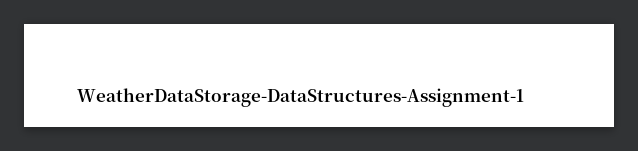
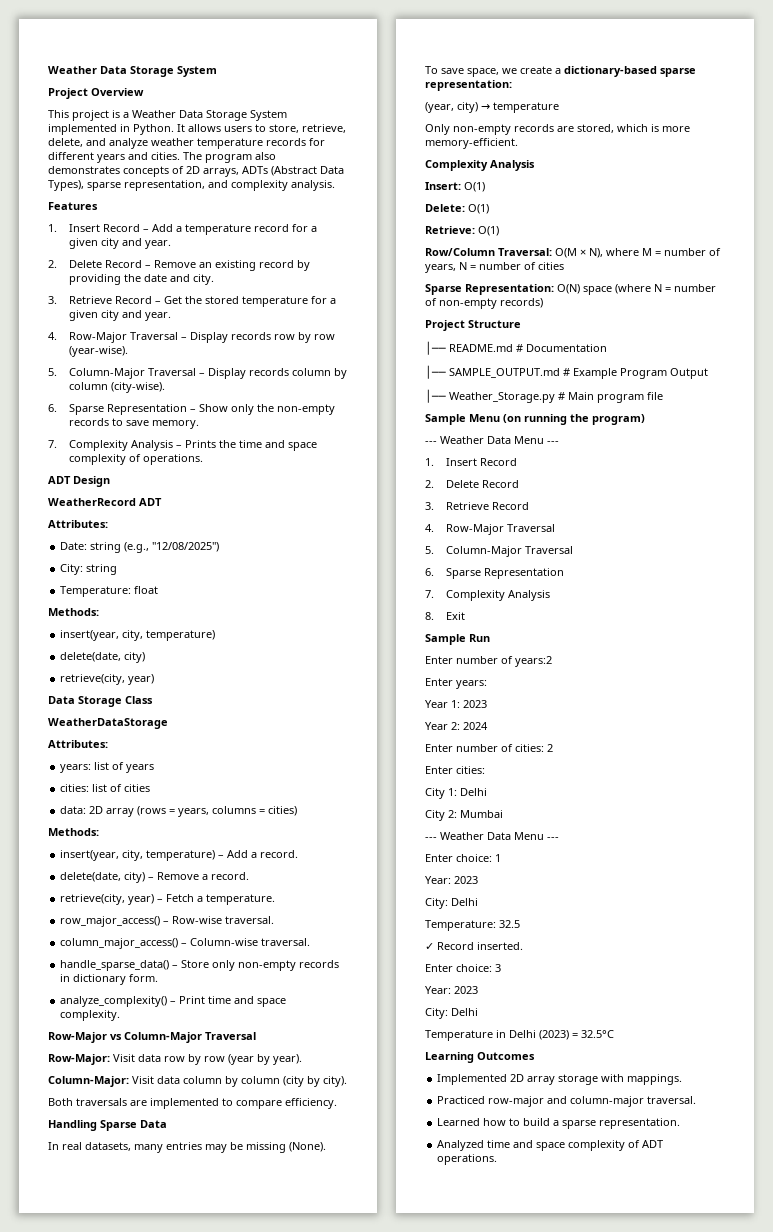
[77,88,524,107] WeatherDataStorage-DataStructures-Assignment-1 -> [48,66,217,77] [48,88,144,99] [48,110,287,121] [48,124,346,135] [48,138,325,149] [48,152,276,163] [48,166,344,177] [48,180,335,191] [48,202,98,210] [48,224,318,235] [69,238,172,249] [48,260,311,271] [69,274,215,285] [48,296,337,307] [69,310,172,321] [48,332,336,343] [69,346,129,357] [48,368,348,379] [69,382,166,393] [48,404,336,415] [69,418,200,429] [48,440,318,451] [69,454,204,465] [48,476,110,487] [48,498,162,506] [48,520,108,528] [60,542,220,553] [60,564,118,575] [60,586,159,597] [48,608,99,616] [60,630,216,641] [60,652,146,663] [60,674,155,685] [48,696,153,707] [48,718,168,729] [48,740,108,748] [60,762,155,773] [60,784,151,792] [60,806,298,817] [48,828,99,836] [60,850,299,861] [60,872,250,883] [60,894,276,905] [60,916,275,927] [60,938,311,949] [60,960,340,971] [60,974,159,985] [60,996,287,1007] [60,1010,121,1021] [48,1032,256,1043] [48,1054,302,1065] [48,1076,347,1087] [48,1098,337,1109] [48,1120,167,1131] [48,1142,326,1153] [425,66,696,77] [425,80,512,91] [425,102,559,113] [425,124,690,135] [425,138,518,149] [425,160,535,171] [425,182,485,192] [425,204,489,214] [425,226,499,236] [425,248,721,258] [425,262,564,273] [425,284,716,295] [425,298,543,309] [425,320,521,331] [425,341,607,355] [425,365,708,379] [425,389,663,403] [425,414,645,425] [425,436,559,444] [425,458,518,466] [425,480,520,488] [425,502,530,510] [425,524,556,535] [425,546,574,557] [425,568,565,579] [425,590,551,601] [425,612,466,620] [425,634,490,645] [425,656,552,667] [425,678,487,689] [425,700,487,708] [425,722,488,730] [425,744,553,752] [425,766,485,774] [425,788,487,799] [425,810,503,821] [425,832,559,840] [425,854,501,862] [425,876,478,884] [425,898,478,909] [425,920,520,931] [425,942,523,950] [425,964,501,972] [425,986,478,994] [425,1008,478,1019] [425,1030,614,1041] [425,1052,535,1063] [437,1074,683,1085] [437,1096,697,1107] [437,1118,681,1129] [437,1140,664,1151] [437,1154,498,1165] Weather Data Storage System // Project Overview // This project is a Weather Data Storage System implemented in Python. It allows users to store, retrieve, delete, and analyze weather temperature records for different years and cities. The program also demonstrates concepts of 2D arrays, ADTs (Abstract Data Types), sparse representation, and complexity analysis. // Features // 1. Insert Record – Add a temperature record for a given city and year. // 2. Delete Record – Remove an existing record by providing the date and city. // 3. Retrieve Record – Get the stored temperature for a given city and year. // 4. Row-Major Traversal – Display records row by row (year-wise). // 5. Column-Major Traversal – Display records column by column (city-wise). // 6. Sparse Representation – Show only the non-empty records to save memory. // 7. Complexity Analysis – Prints the time and space complexity of operations. // ADT Design // WeatherRecord ADT // Attributes: // Date: string (e.g., "12/08/2025") // City: string // Temperature: float // Methods: // insert(year, city, temperature) // delete(date, city) // retrieve(city, year) // Data Storage Class // WeatherDataStorage // Attributes: // years: list of years // cities: list of cities // data: 2D array (rows = years, columns = cities) // Methods: // insert(year, city, temperature) – Add a record. // delete(date, city) – Remove a record. // retrieve(city, year) – Fetch a temperature. // row_major_access() – Row-wise traversal. // column_major_access() – Column-wise traversal. // handle_sparse_data() – Store only non-empty records in dictionary form. // analyze_complexity() – Print time and space complexity. // Row-Major vs Column-Major Traversal // Row-Major: Visit data row by row (year by year). // Column-Major: Visit data column by column (city by city). // Both traversals are implemented to compare efficiency. // Handling Sparse Data // In real datasets, many entries may be missing (None). // To save space, we create a dictionary-based sparse representation: // (year, city) → temperature // Only non-empty records are stored, which is more memory-efficient. // Complexity Analysis // Insert: O(1) // Delete: O(1) // Retrieve: O(1) // Row/Column Traversal: O(M × N), where M = number of years, N = number of cities // Sparse Representation: O(N) space (where N = number of non-empty records) // Project Structure // │── README.md # Documentation // │── SAMPLE_OUTPUT.md # Example Program Output // │── Weather_Storage.py # Main program file // Sample Menu (on running the program) // --- Weather Data Menu --- // 1. Insert Record // 2. Delete Record // 3. Retrieve Record // 4. Row-Major Traversal // 5. Column-Major Traversal // 6. Sparse Representation // 7. Complexity Analysis // 8. Exit // Sample Run // Enter number of years:2 // Enter years: // Year 1: 2023 // Year 2: 2024 // Enter number of cities: 2 // Enter cities: // City 1: Delhi // City 2: Mumbai // --- Weather Data Menu --- // Enter choice: 1 // Year: 2023 // City: Delhi // Temperature: 32.5 // ✓ Record inserted. // Enter choice: 3 // Year: 2023 // City: Delhi // Temperature in Delhi (2023) = 32.5°C // Learning Outcomes // Implemented 2D array storage with mappings. // Practiced row-major and column-major traversal. // Learned how to build a sparse representation. // Analyzed time and space complexity of ADT operations.

